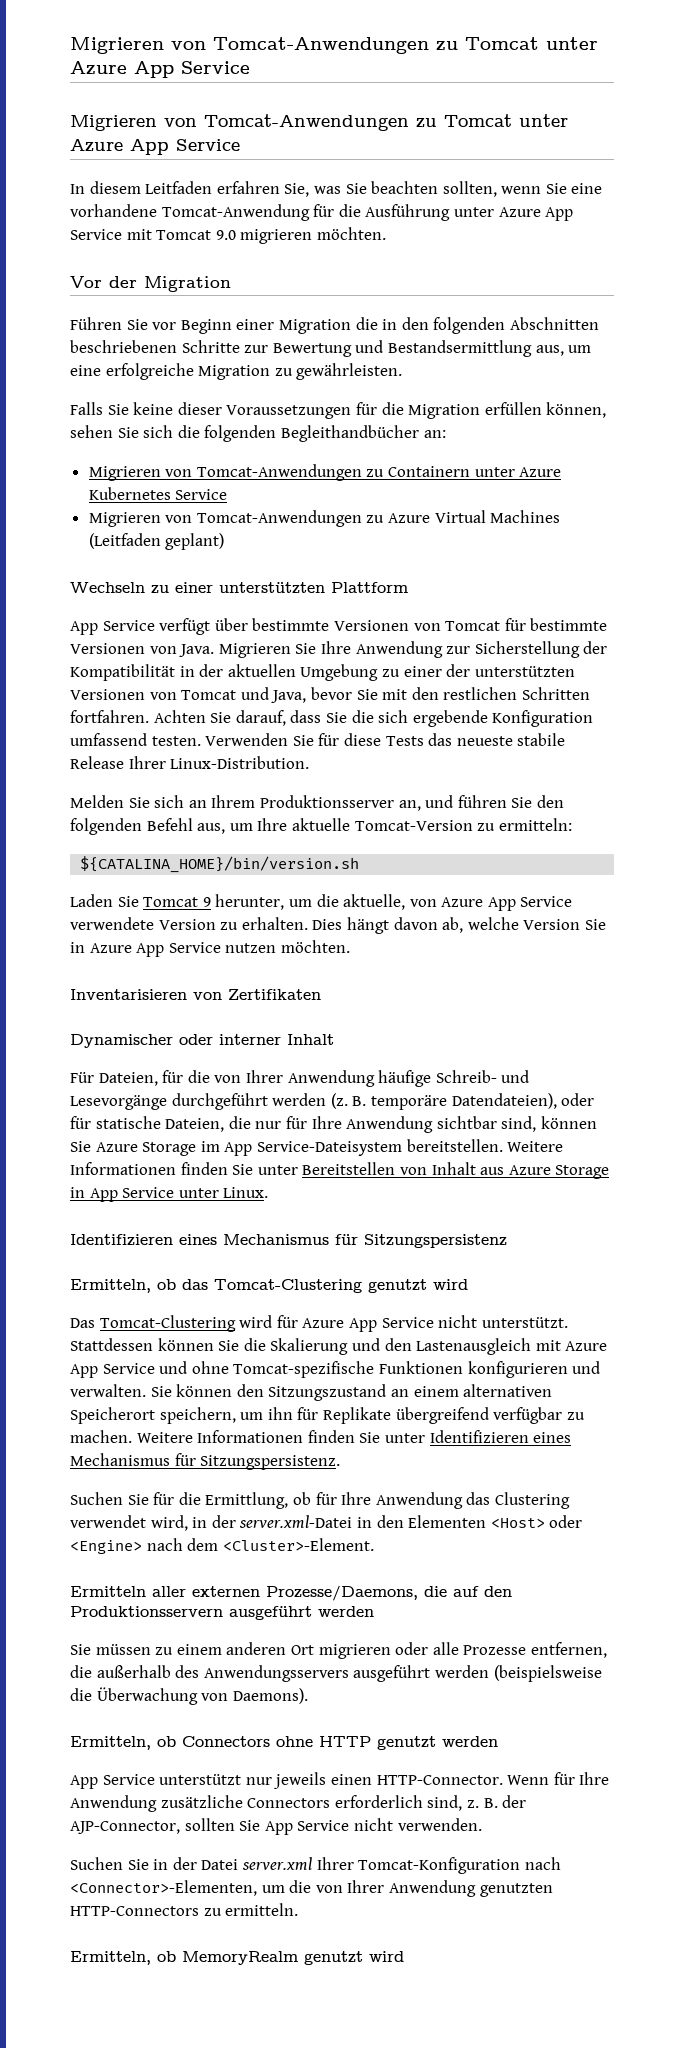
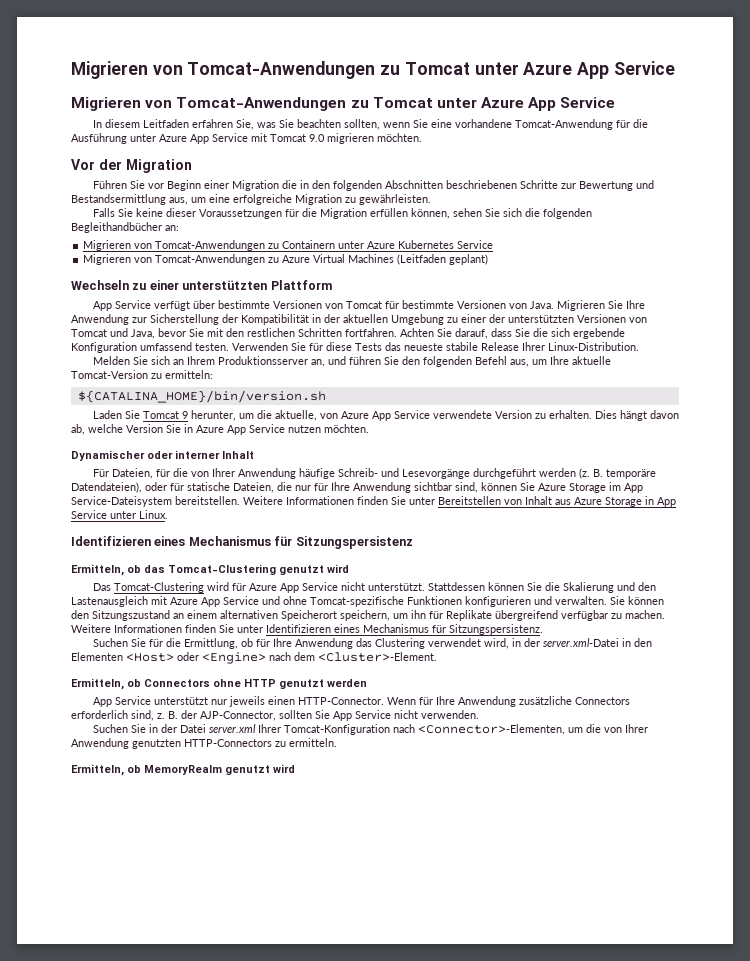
[70,989,321,1000] // Inventarisieren von Zertifikaten -> (369, 428) none
[70,1585,512,1601] [70,1606,374,1620] [70,1642,607,1659] [70,1665,602,1682] [70,1687,308,1705] // Ermitteln aller externen Prozesse/Daemons, die auf den Produktionsservern ausgeführt werden // Sie müssen zu einem anderen Ort migrieren oder alle Prozesse entfernen, die außerhalb des Anwendungsservers ausgeführt werden (beispielsweise die Überwachung von Daemons). -> (437, 657) none

